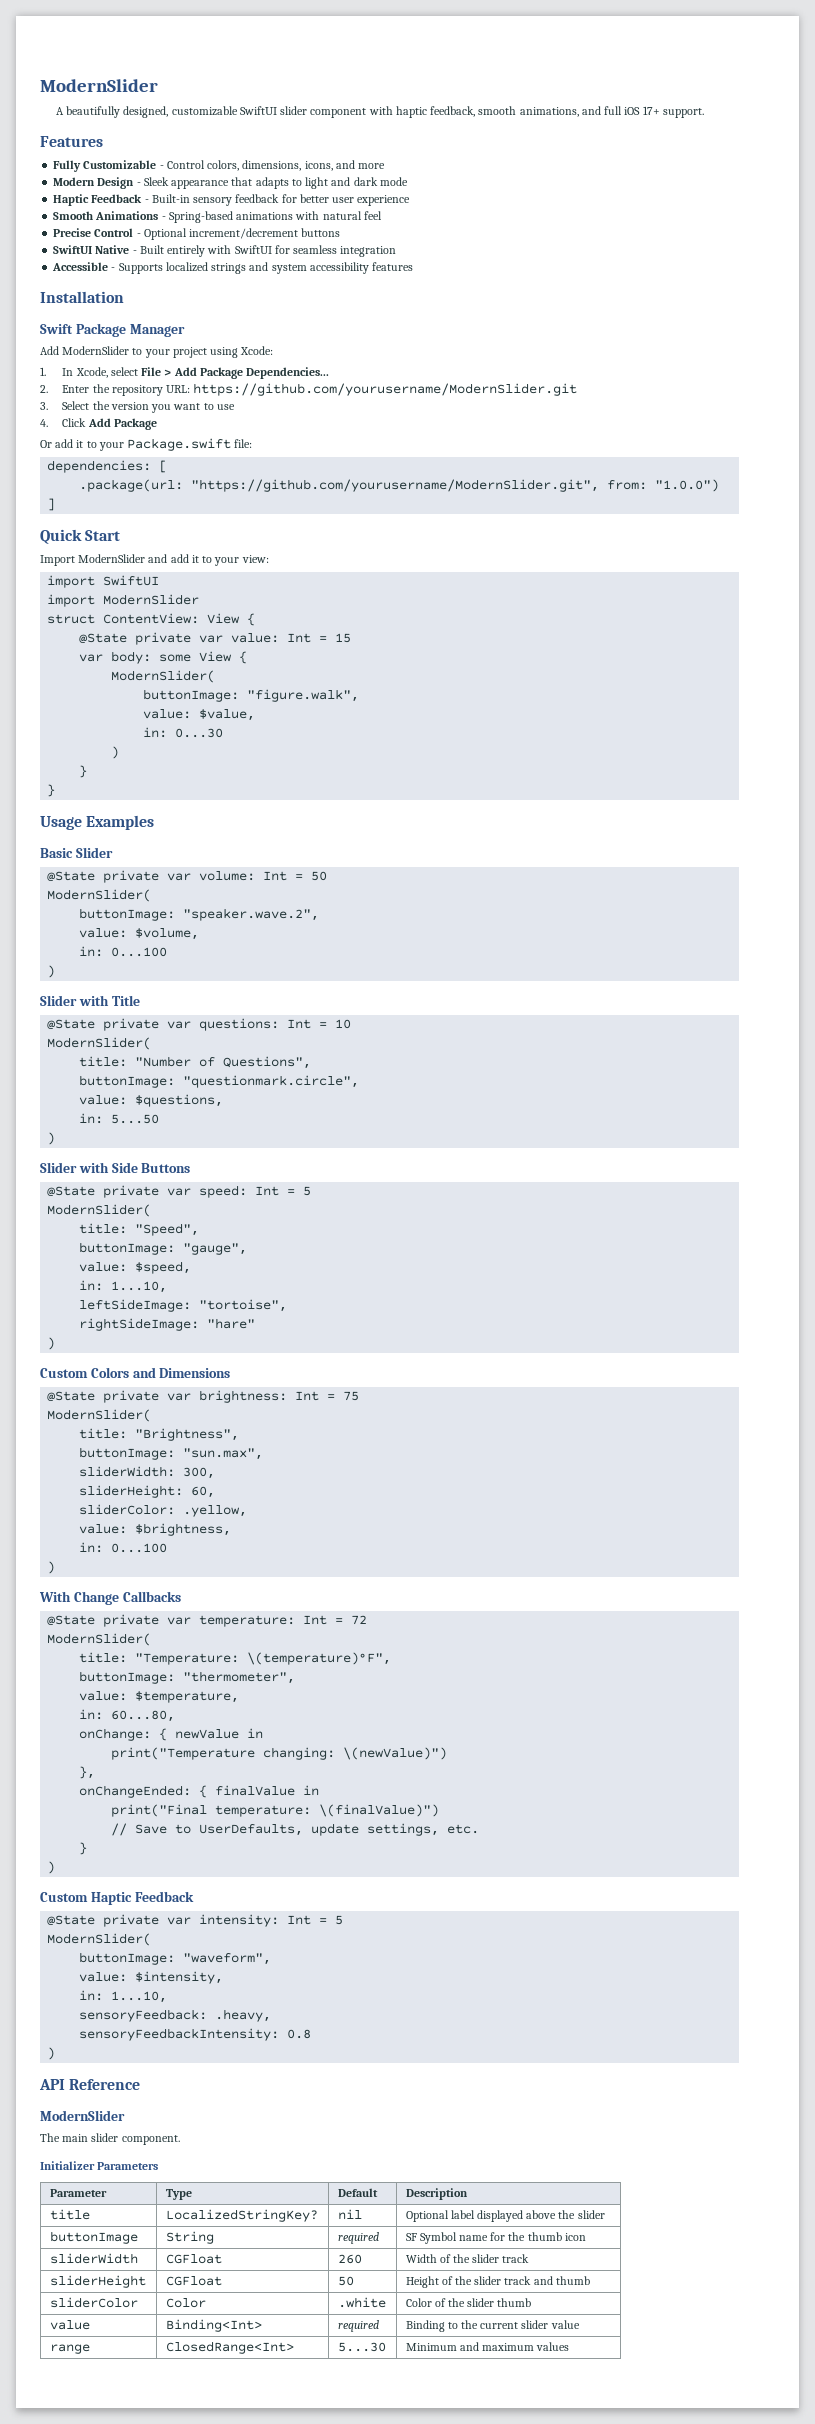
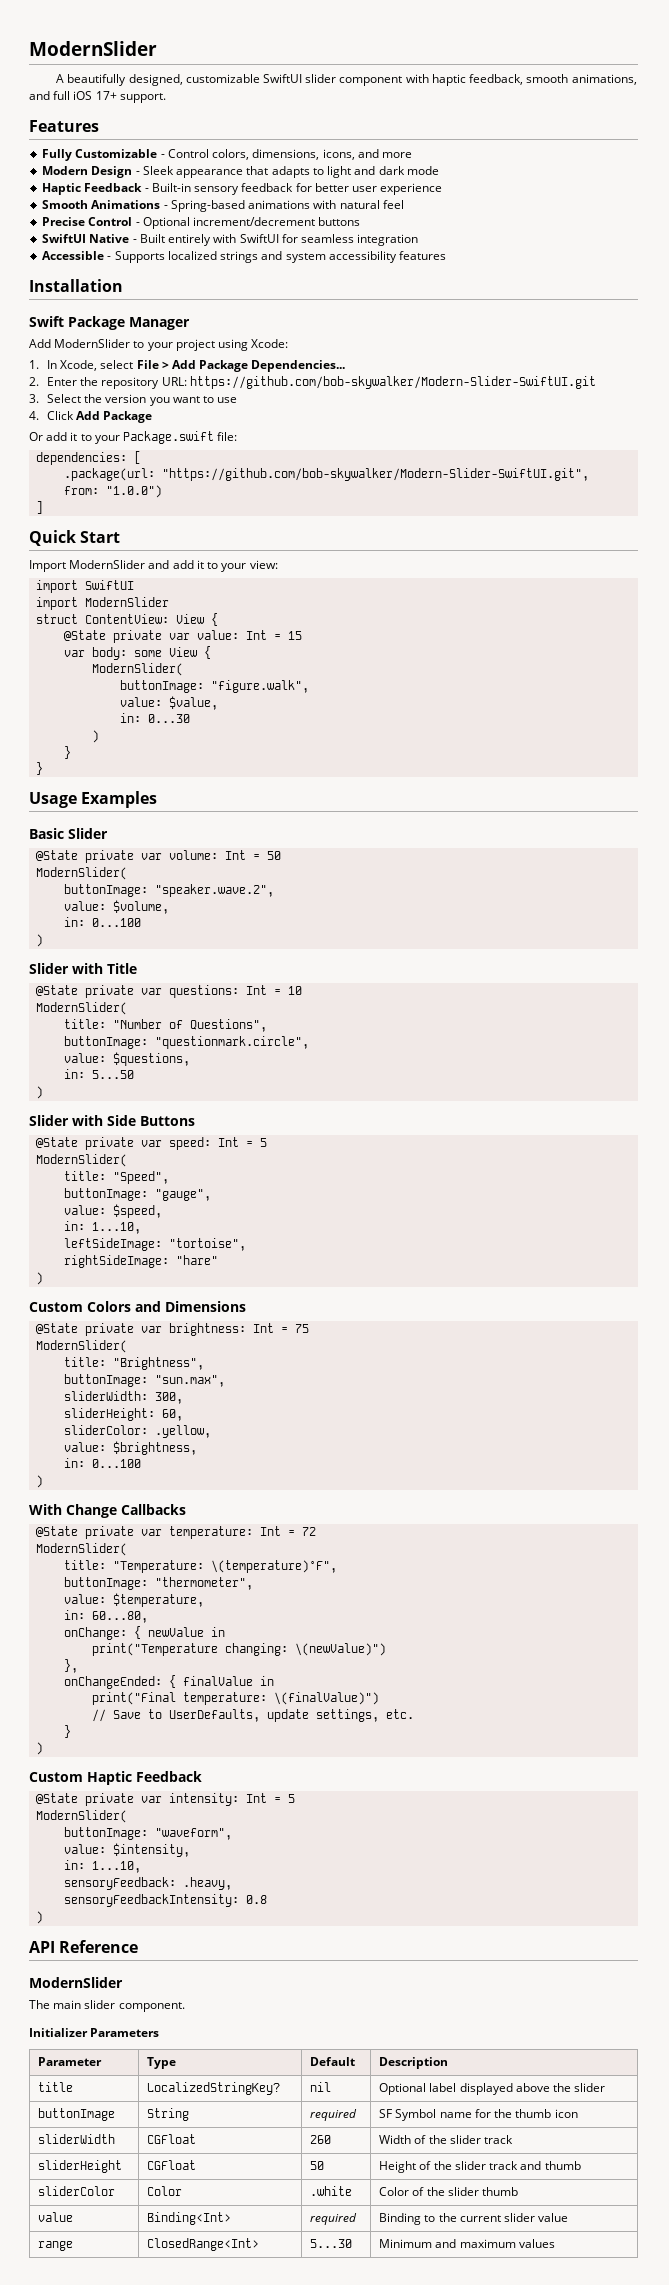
[193,383,578,396] https://github.com/yourusername/ModernSlider.git -> [189,376,596,389] https://github.com/bob-skywalker/Modern-Slider-SwiftUI.git
[191,479,600,492] "https://github.com/yourusername/ModernSlider.git", -> [162,468,590,481] "https://github.com/bob-skywalker/Modern-Slider-SwiftUI.git",

